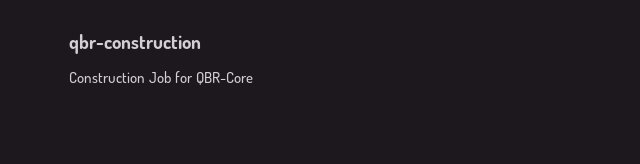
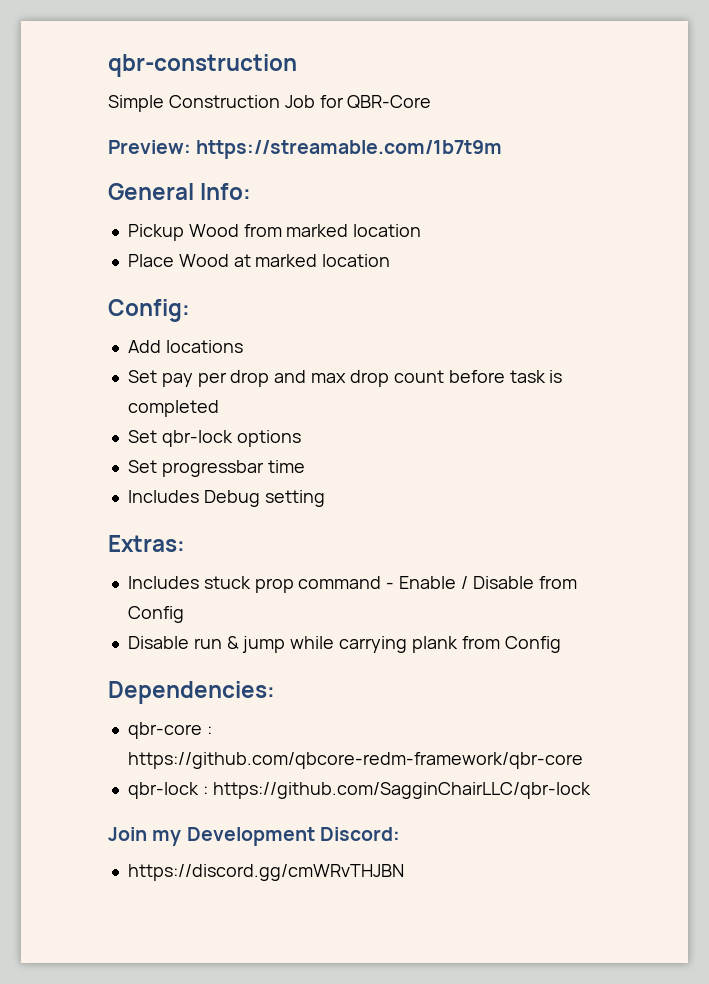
(201, 44) none -> [108,95,164,112] Simple
(254, 78) none -> [108,140,503,159] [108,183,252,200] [127,224,422,241] [127,254,391,267] [108,299,190,322] [127,340,243,353] [127,370,563,387] [127,400,219,417] [127,430,301,447] [127,460,305,477] [127,490,325,507] [108,535,185,552] [127,576,577,593] [127,606,184,623] [127,636,561,653] [108,681,275,704] [127,722,212,739] [127,752,583,769] [127,782,591,799] [108,827,400,846] [127,864,404,881] // Preview: https://streamable.com/1b7t9m // General Info: // Pickup Wood from marked location // Place Wood at marked location // Config: // Add locations // Set pay per drop and max drop count before task is completed // Set qbr-lock options // Set progressbar time // Includes Debug setting // Extras: // Includes stuck prop command - Enable / Disable from Config // Disable run & jump while carrying plank from Config // Dependencies: // qbr-core : https://github.com/qbcore-redm-framework/qbr-core // qbr-lock : https://github.com/SagginChairLLC/qbr-lock // Join my Development Discord: // https://discord.gg/cmWRvTHJBN

